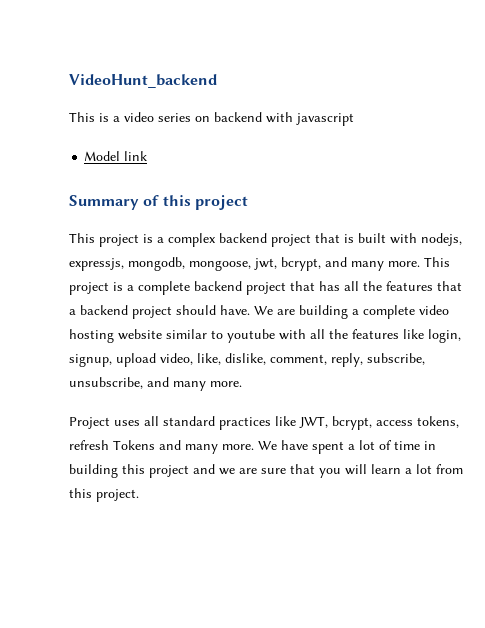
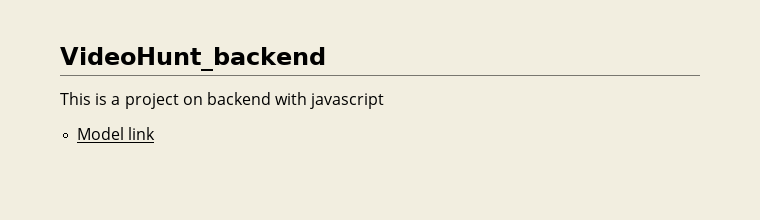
[124,112,191,122] video series -> [124,93,179,109] project
[69,195,248,210] [69,233,462,247] [69,257,450,271] [69,281,462,295] [69,305,449,319] [69,329,461,343] [69,353,425,367] [69,377,242,391] [69,416,459,430] [69,440,436,454] [69,464,463,478] [69,488,139,502] // Summary of this project // This project is a complex backend project that is built with nodejs, expressjs, mongodb, mongoose, jwt, bcrypt, and many more. This project is a complete backend project that has all the features that a backend project should have. We are building a complete video hosting website similar to youtube with all the features like login, signup, upload video, like, dislike, comment, reply, subscribe, unsubscribe, and many more. // Project uses all standard practices like JWT, bcrypt, access tokens, refresh Tokens and many more. We have spent a lot of time in building this project and we are sure that you will learn a lot from this project. -> (156, 133) none

